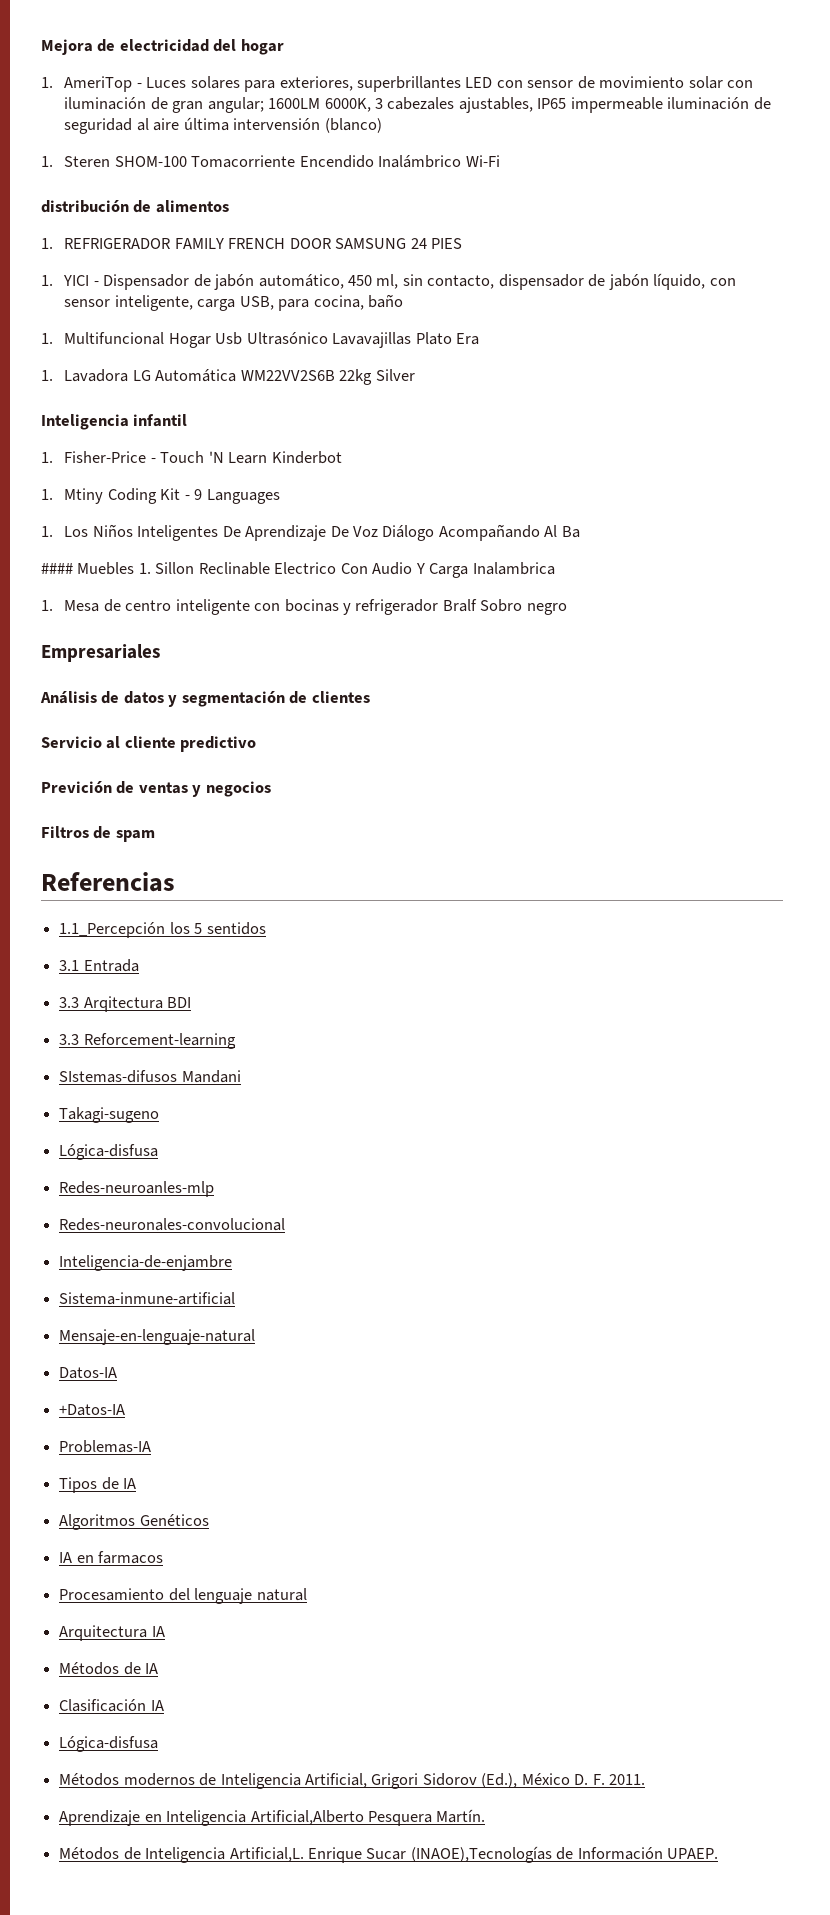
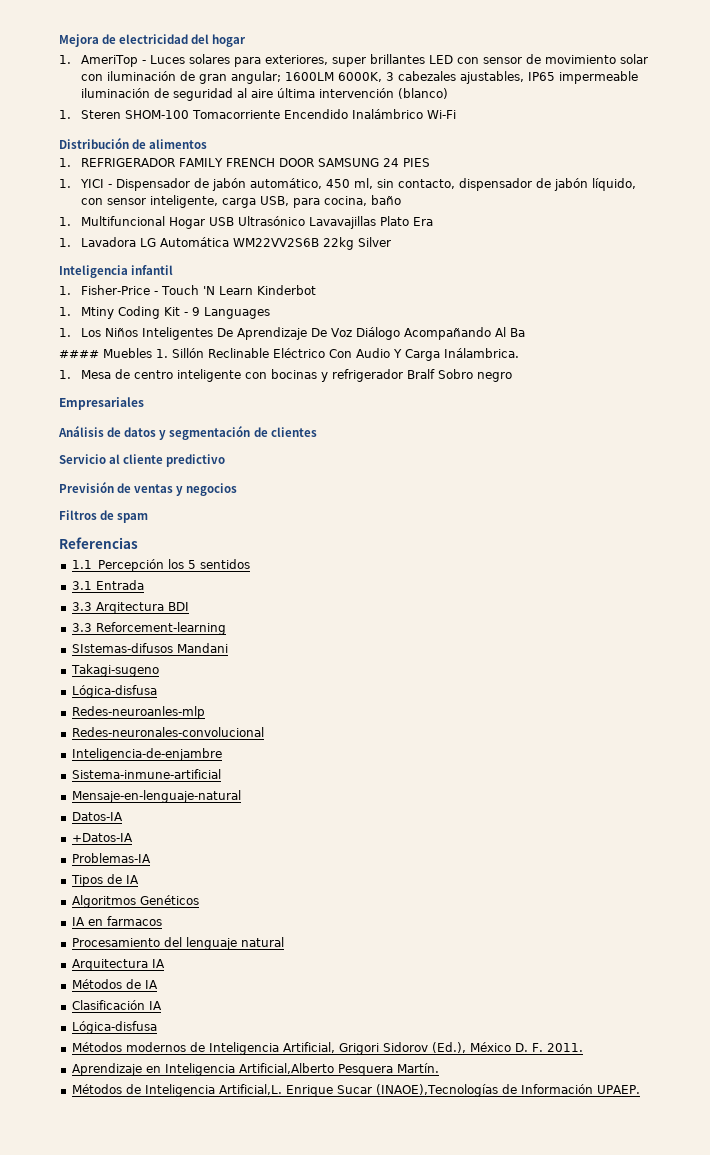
[356,76,461,92] superbrillantes -> [331,54,425,67] super brillantes
[233,118,321,130] intervensión -> [318,88,394,98] intervención
[41,200,129,213] distribución -> [59,137,129,149] Distribución
[215,332,243,345] Usb -> [208,217,234,226] USB
[155,562,337,575] Sillon Reclinable Electrico -> [172,348,325,358] Sillón Reclinable Eléctrico
[472,562,555,575] Inalambrica -> [444,348,519,358] Inálambrica.
[41,781,112,793] Previción -> [59,481,114,493] Previsión

